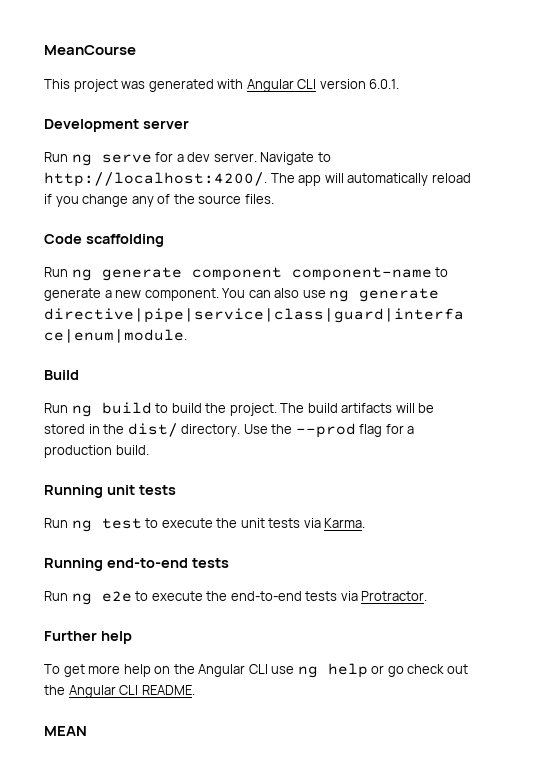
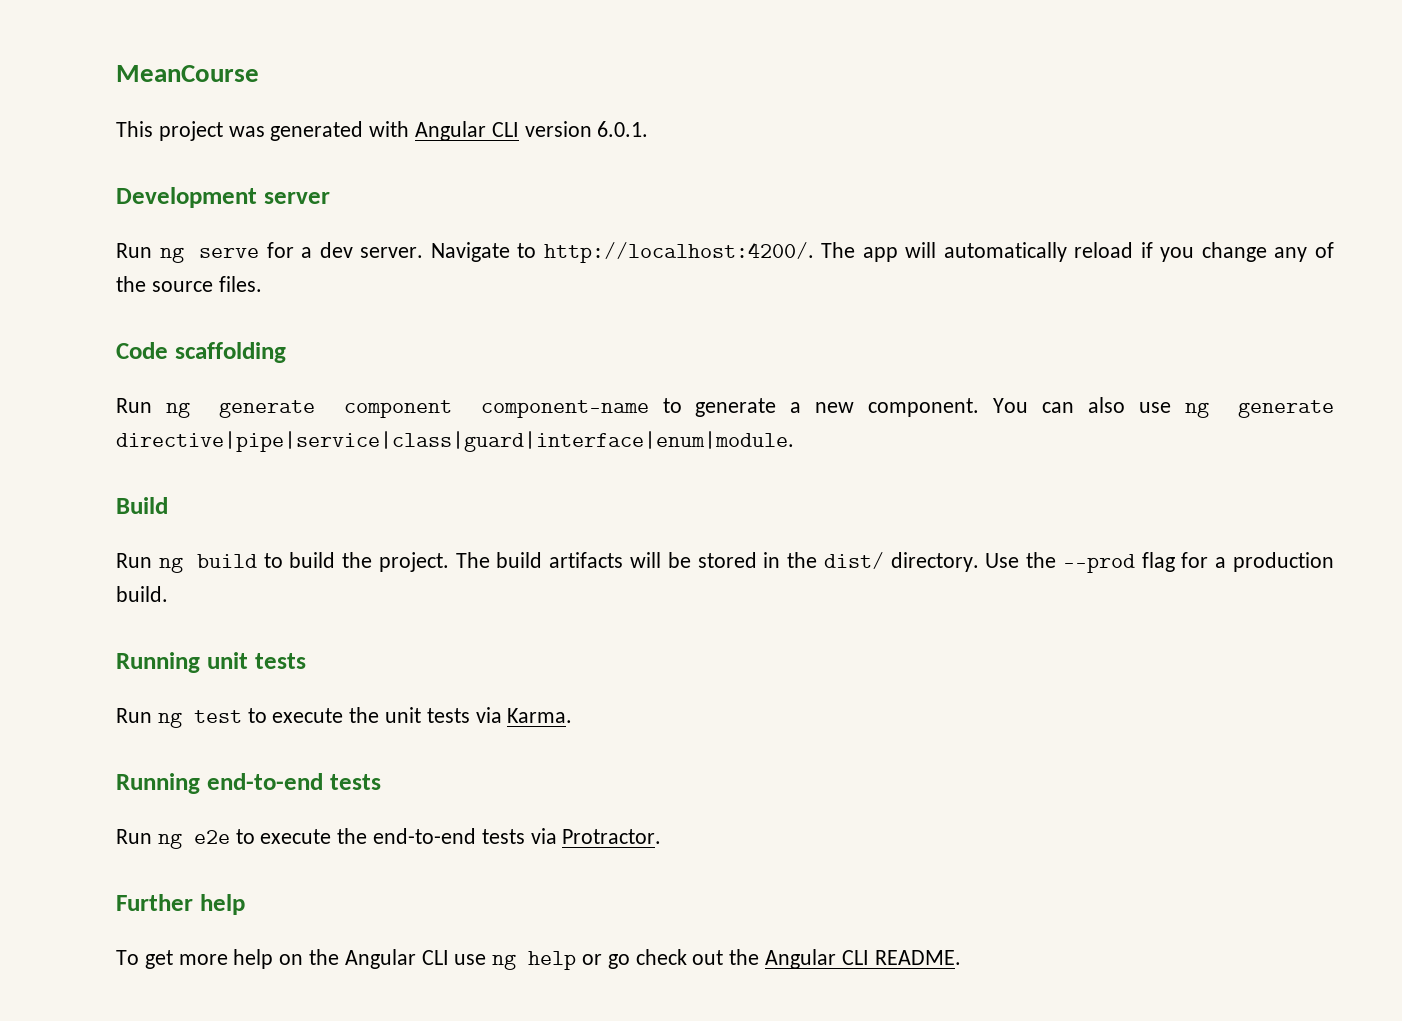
[44,726,87,736] // MEAN -> (961, 957) none

